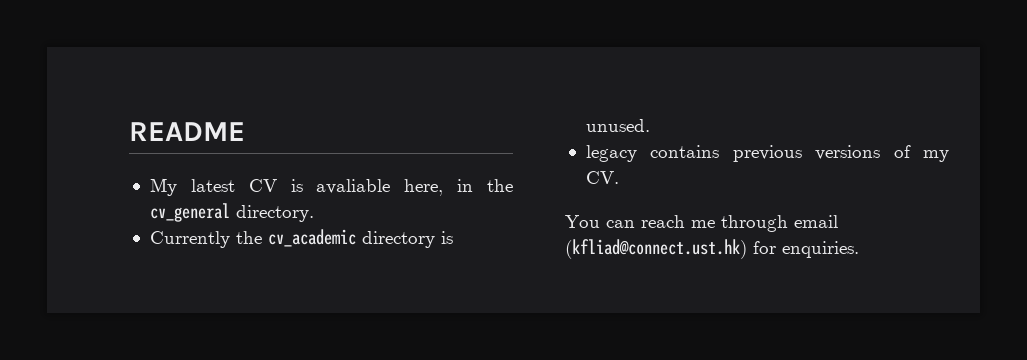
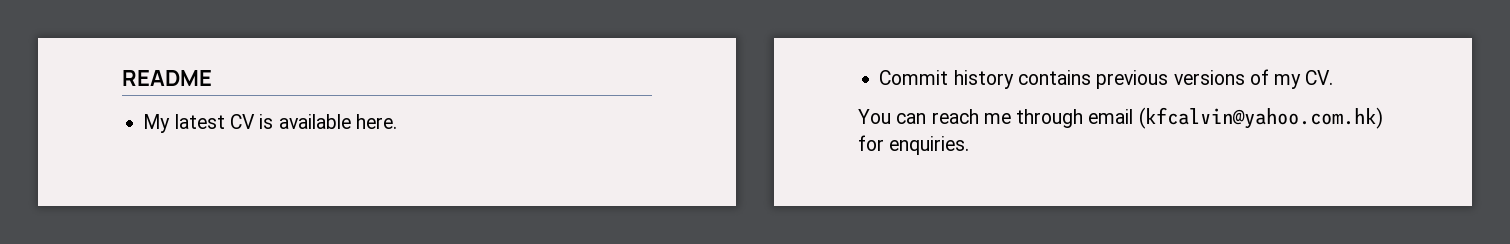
[316,179,513,196] [149,203,314,222] [149,229,453,248] [585,119,650,132] [585,145,637,162] avaliable here, in the cv_general directory. // Currently the cv_academic directory is unused. // legacy -> [278,114,397,129] [879,70,1014,89] available here. // Commit history
[565,239,747,259] (kfliad@connect.ust.hk) -> [1138,107,1383,129] (kfcalvin@yahoo.com.hk)

